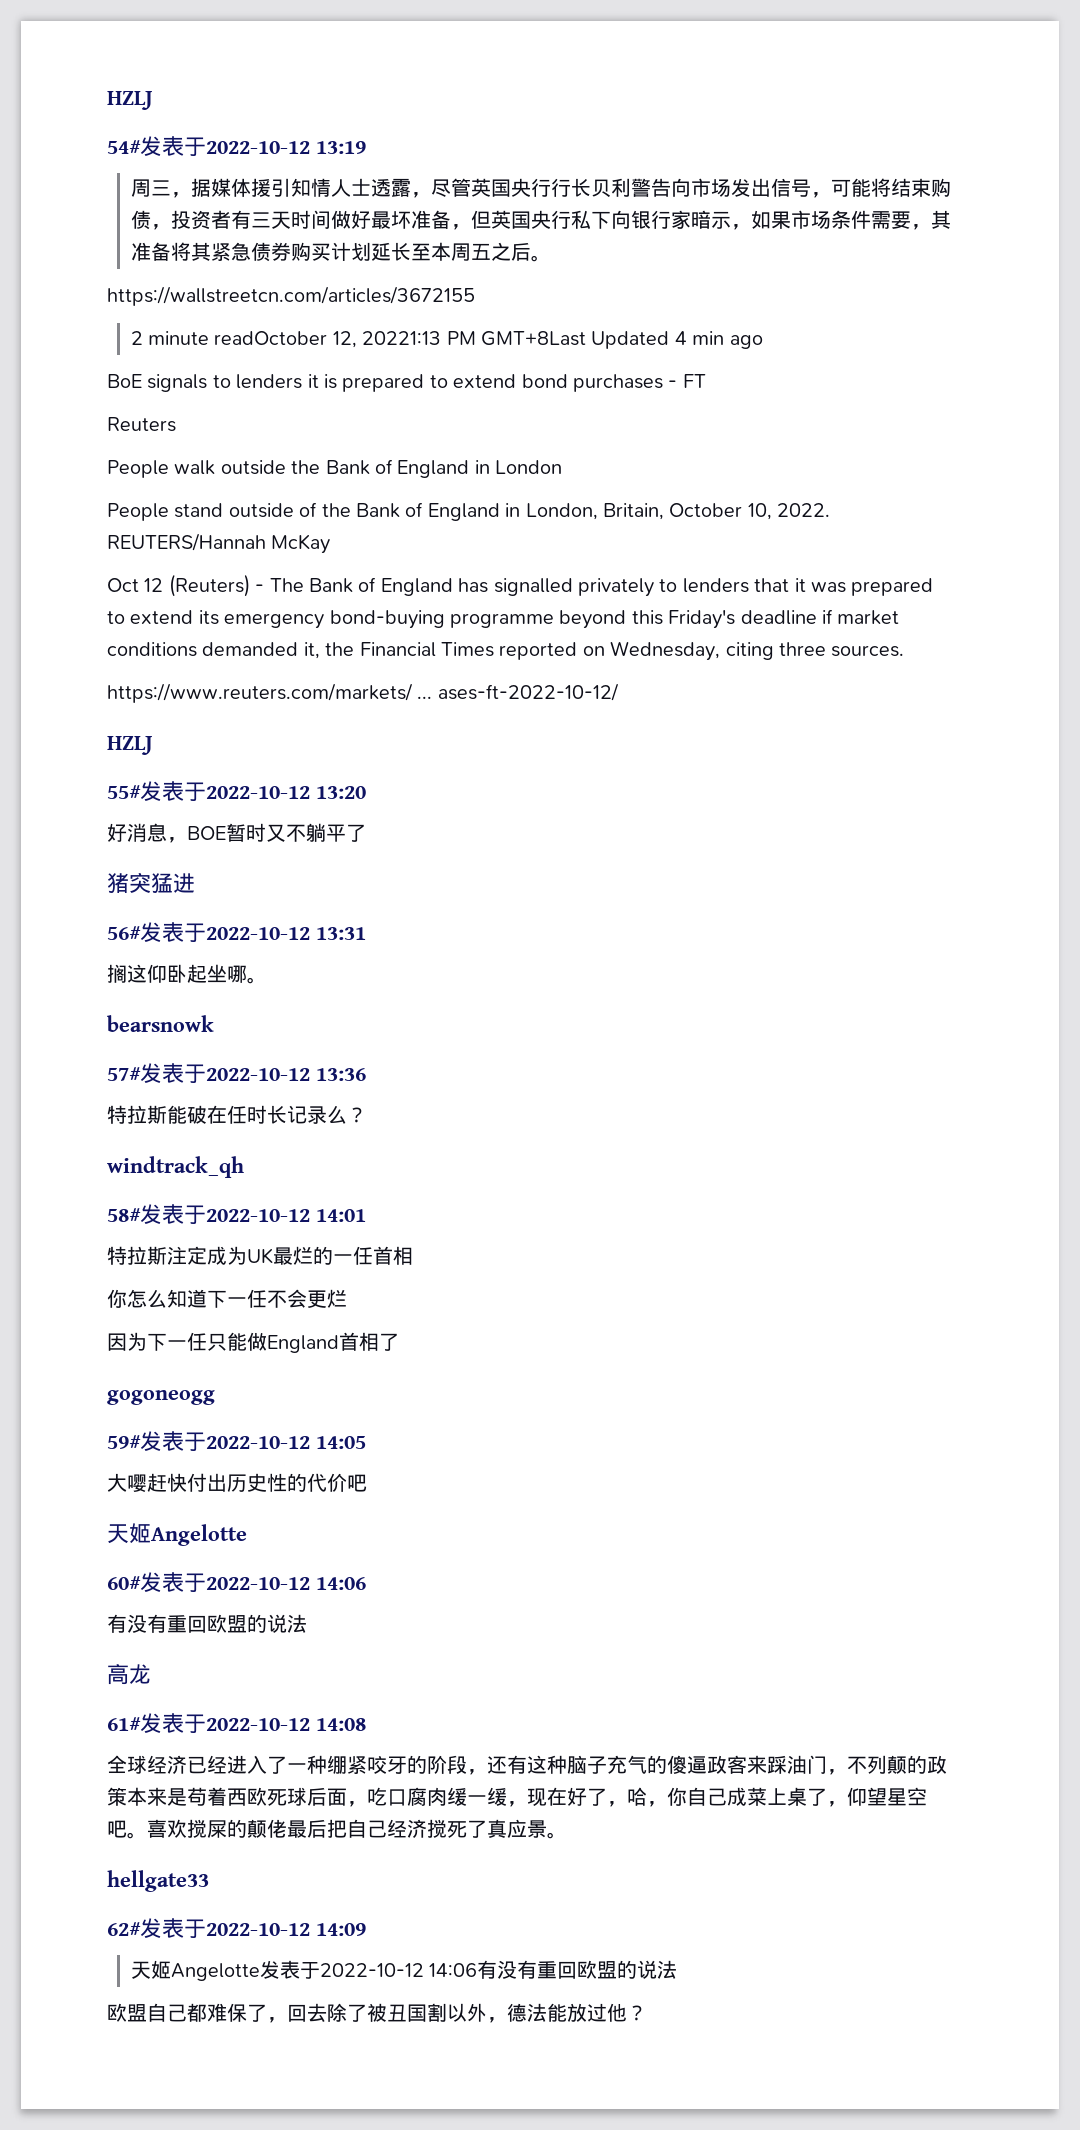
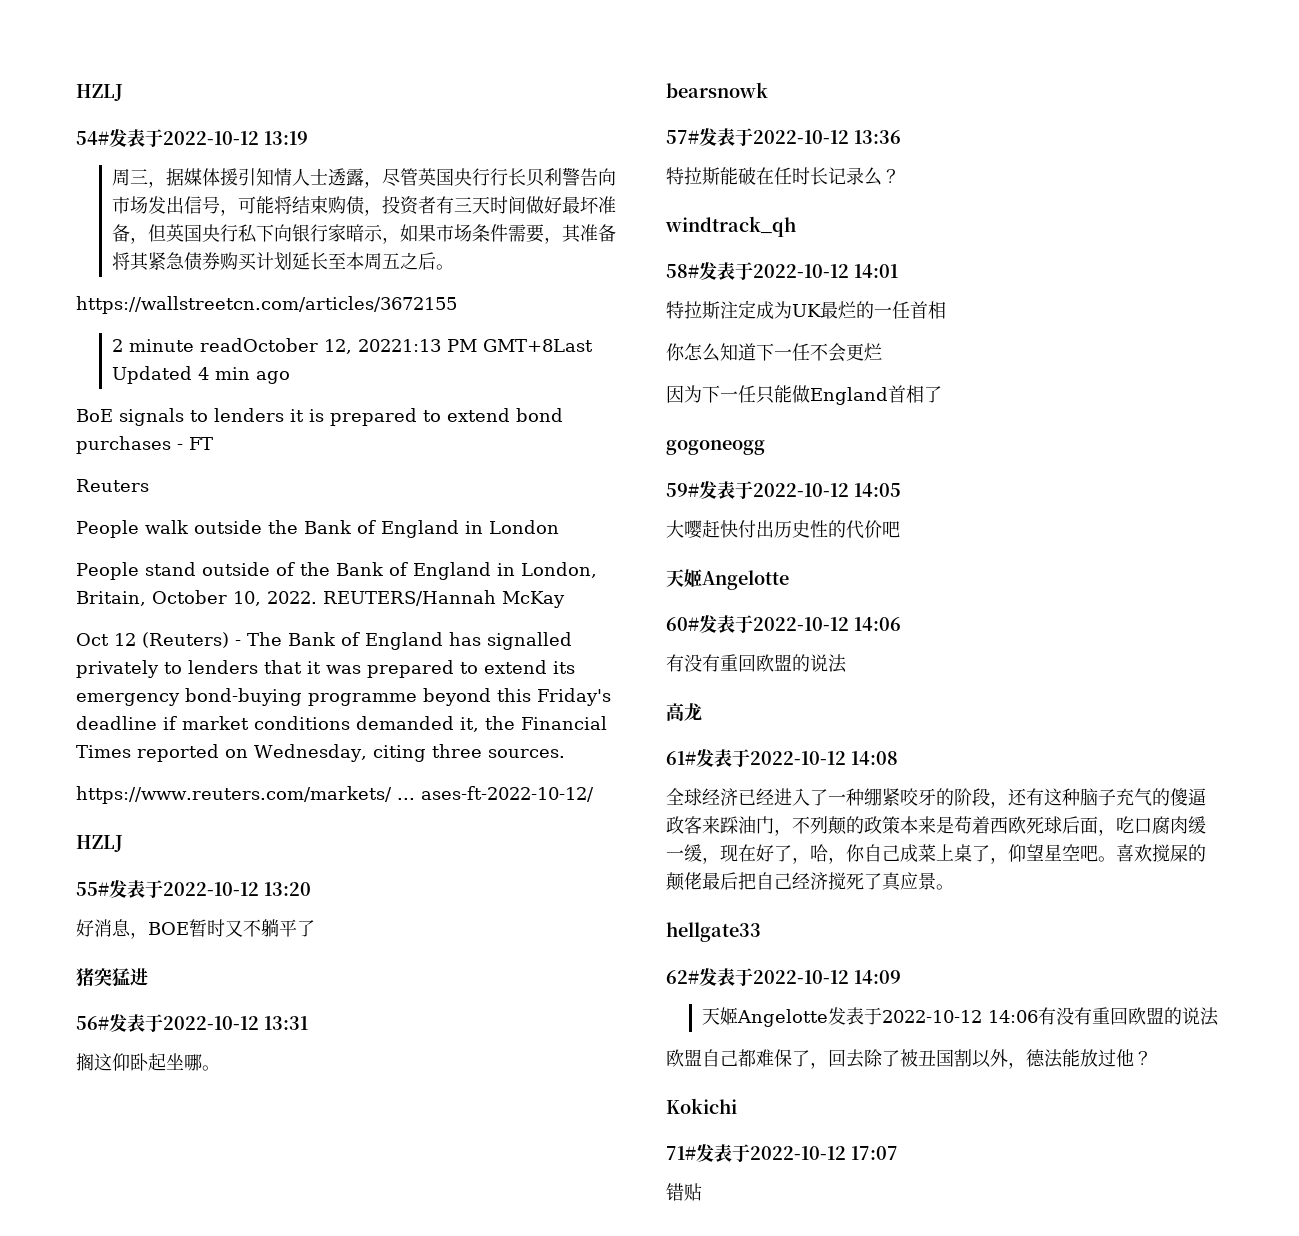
(647, 2013) none -> [666,1098,737,1114] [666,1144,898,1162] [666,1183,702,1201] // Kokichi // 71#发表于2022-10-12 17:07 // 错贴

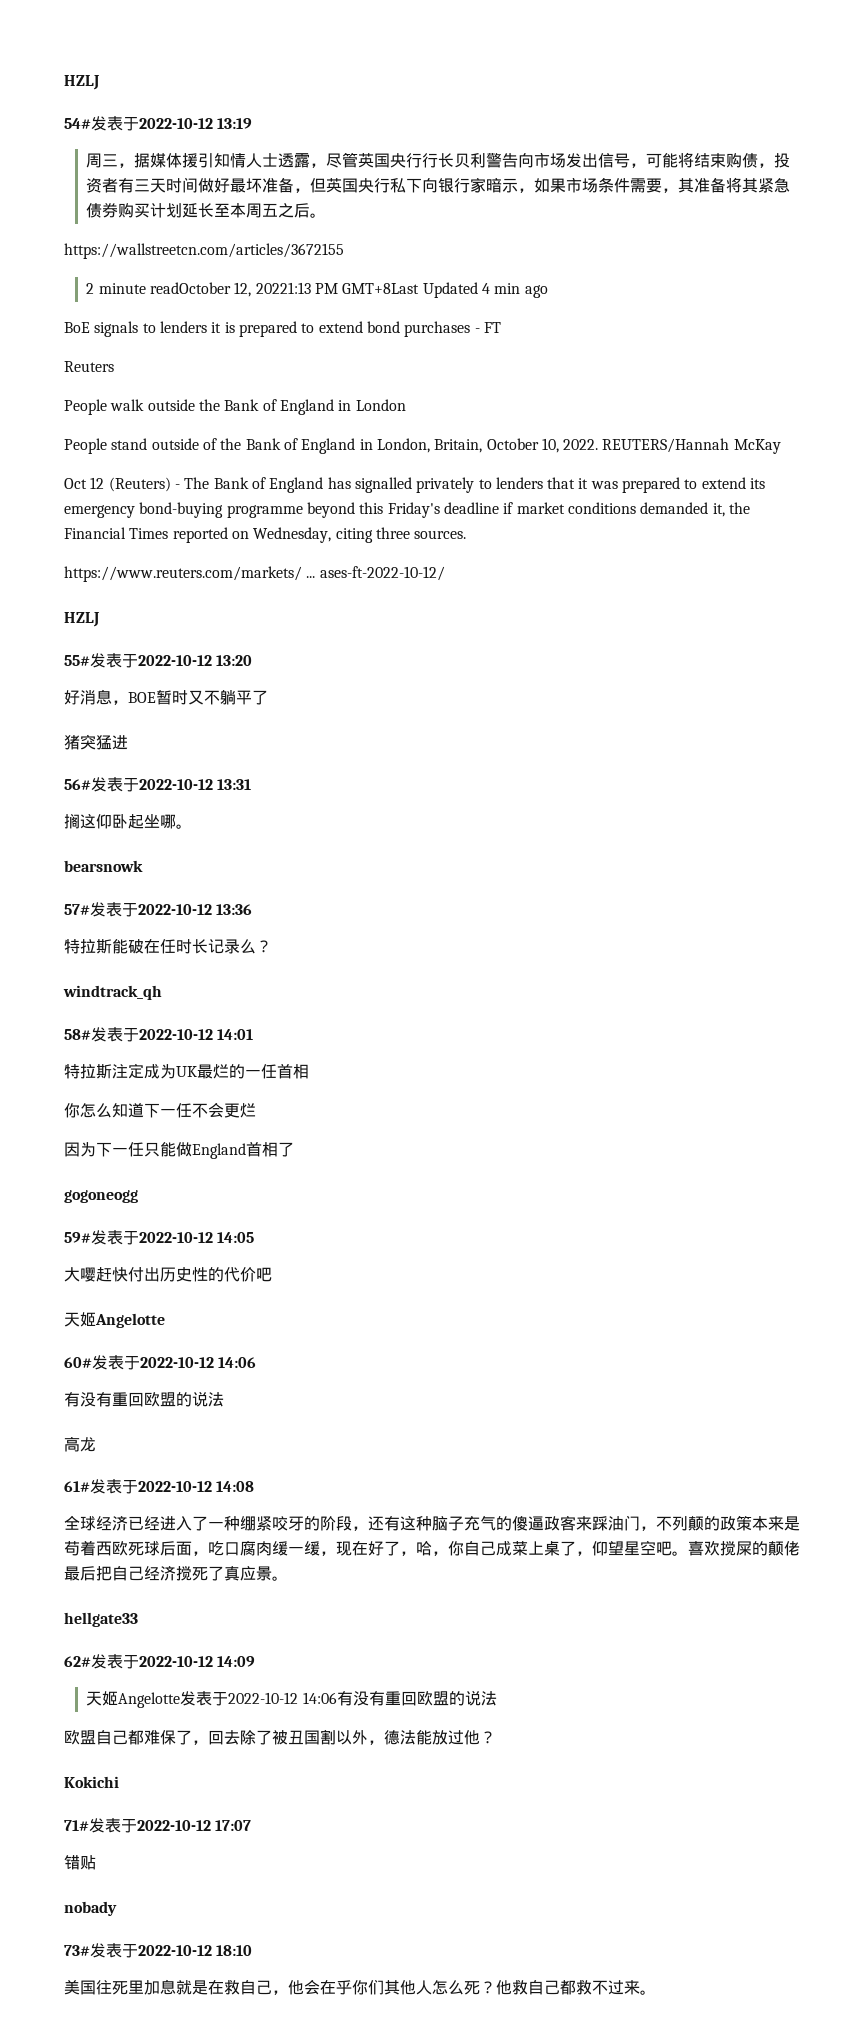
(702, 1192) none -> [64,1901,117,1916] [64,1943,253,1958] [64,1979,656,1995] // nobady // 73#发表于2022-10-12 18:10 // 美国往死里加息就是在救自己，他会在乎你们其他人怎么死？他救自己都救不过来。

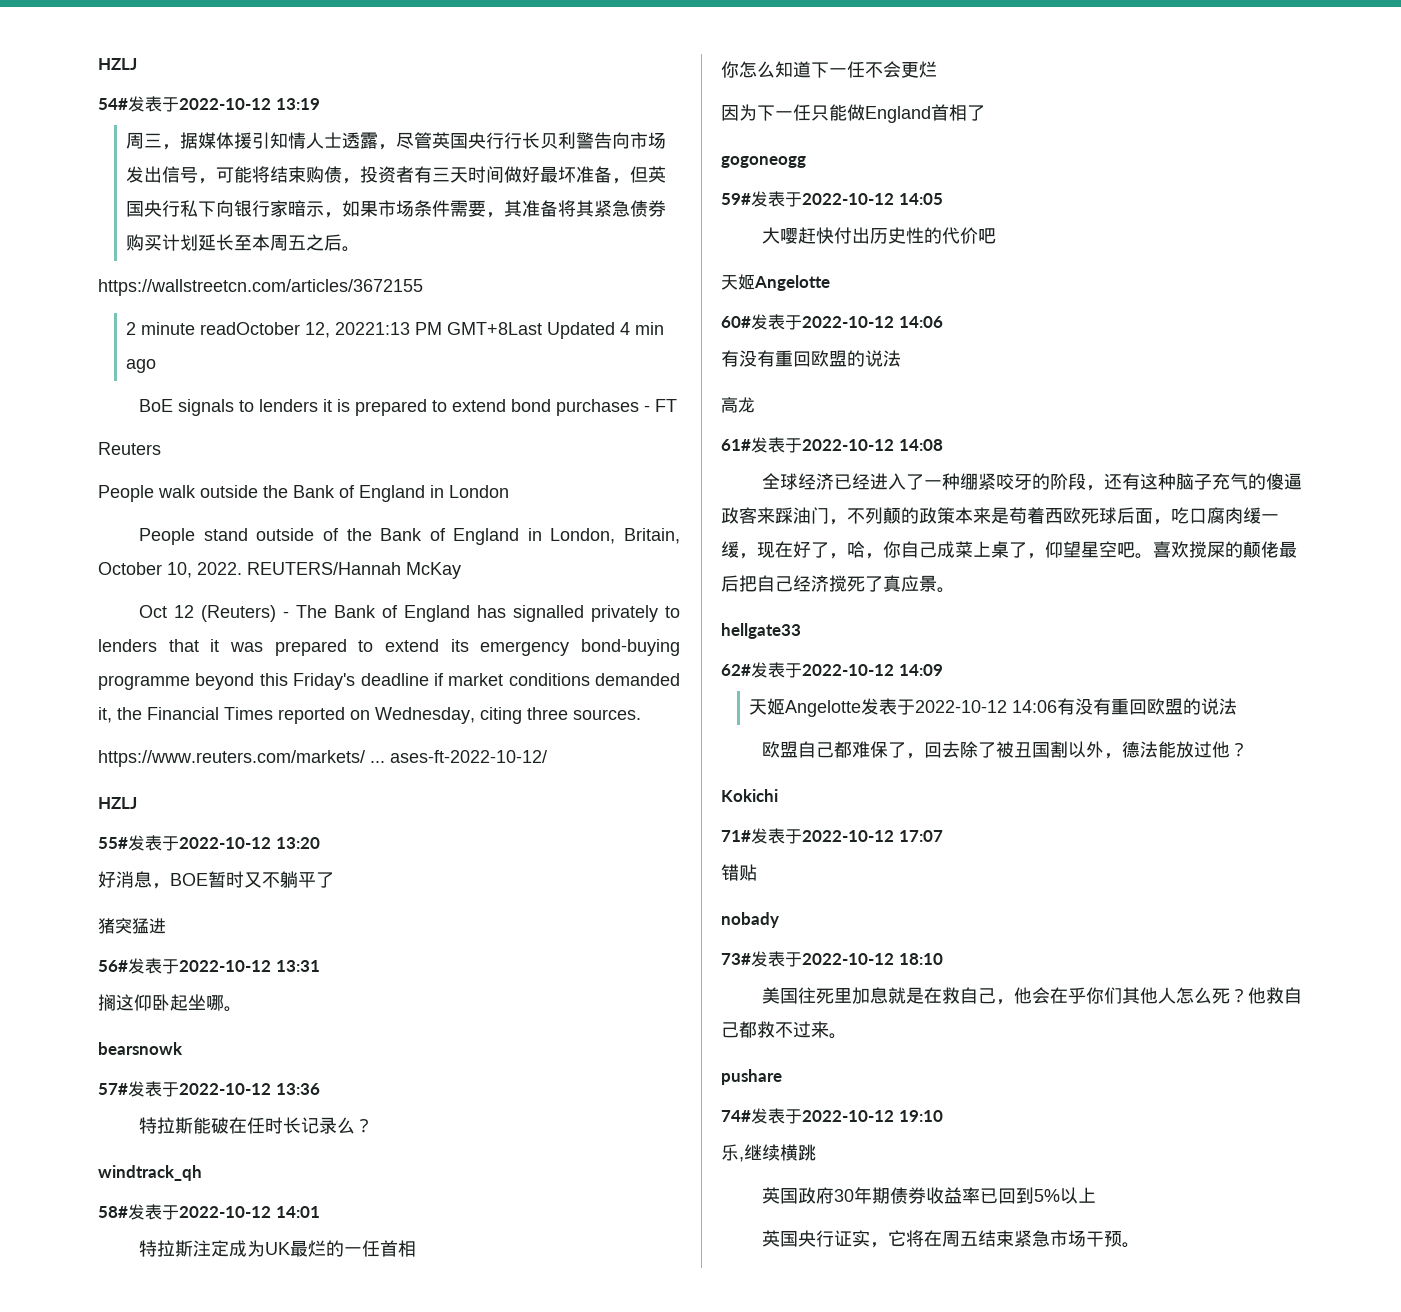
(656, 1992) none -> [721,1069,782,1085] [721,1108,943,1124] [721,1144,816,1162] [762,1187,1097,1204] [762,1230,1141,1248] // pushare // 74#发表于2022-10-12 19:10 // 乐,继续横跳 // 英国政府30年期债券收益率已回到5%以上 // 英国央行证实，它将在周五结束紧急市场干预。

